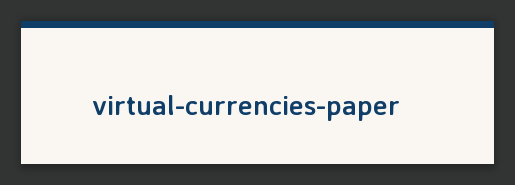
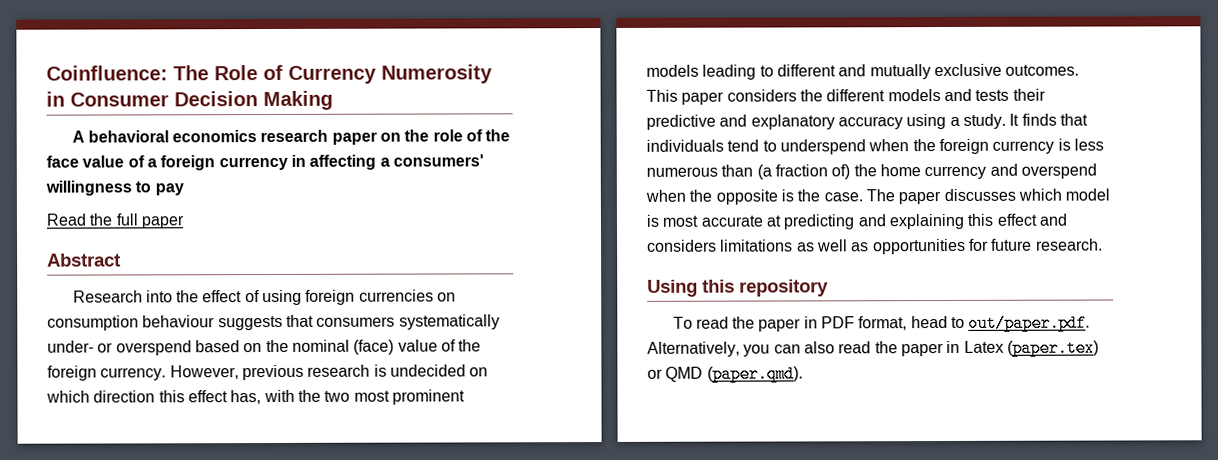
[92,95,400,121] virtual-currencies-paper -> [46,64,493,84] [46,90,333,111] [71,129,511,145] [46,154,484,171] [45,180,184,196] [46,213,184,229] [47,253,121,267] [72,289,457,306] [47,314,500,331] [47,339,482,356] [47,364,489,381] [46,389,465,405] [646,63,1080,80] [646,88,1046,105] [646,113,1088,130] [646,138,1104,155] [646,163,1097,180] [645,188,1111,205] [646,213,1067,230] [647,238,1103,255] [647,279,829,297] [672,314,1091,332] [647,339,1099,357] [647,365,803,383] Coinfluence: The Role of Currency Numerosity in Consumer Decision Making // A behavioral economics research paper on the role of the face value of a foreign currency in affecting a consumers' willingness to pay // Read the full paper // Abstract // Research into the effect of using foreign currencies on consumption behaviour suggests that consumers systematically under- or overspend based on the nominal (face) value of the foreign currency. However, previous research is undecided on which direction this effect has, with the two most prominent models leading to different and mutually exclusive outcomes. This paper considers the different models and tests their predictive and explanatory accuracy using a study. It finds that individuals tend to underspend when the foreign currency is less numerous than (a fraction of) the home currency and overspend when the opposite is the case. The paper discusses which model is most accurate at predicting and explaining this effect and considers limitations as well as opportunities for future research. // Using this repository // To read the paper in PDF format, head to out/paper.pdf. Alternatively, you can also read the paper in Latex (paper.tex) or QMD (paper.qmd).

